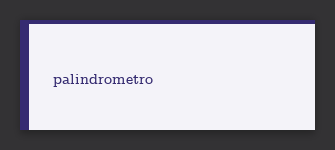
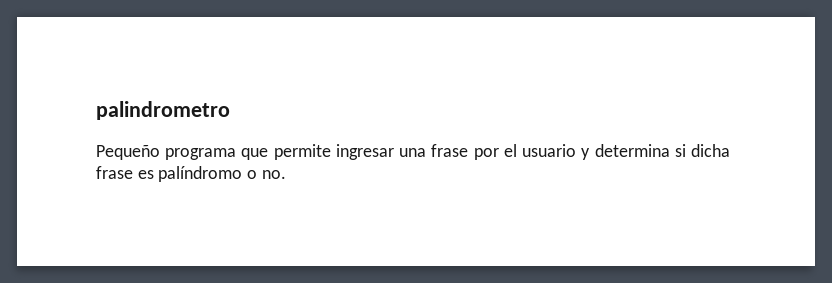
(153, 80) none -> [96,144,730,160] [96,166,286,182] // Pequeño programa que permite ingresar una frase por el usuario y determina si dicha frase es palíndromo o no.

